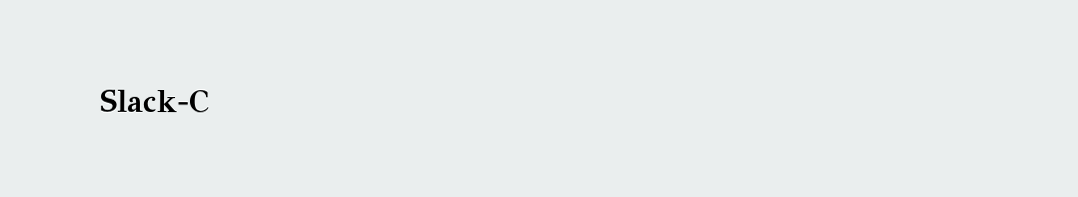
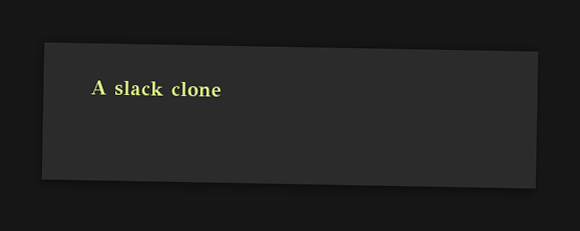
[99,88,210,114] Slack-C -> [90,80,222,97] A slack clone

